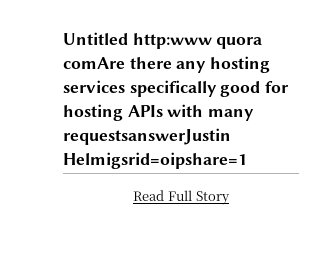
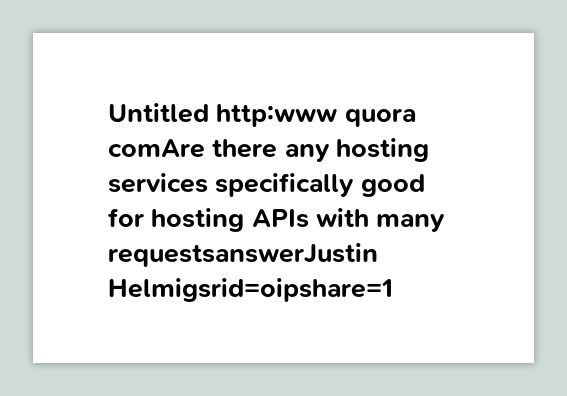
[133,190,230,205] // Read Full Story -> (393, 290) none

